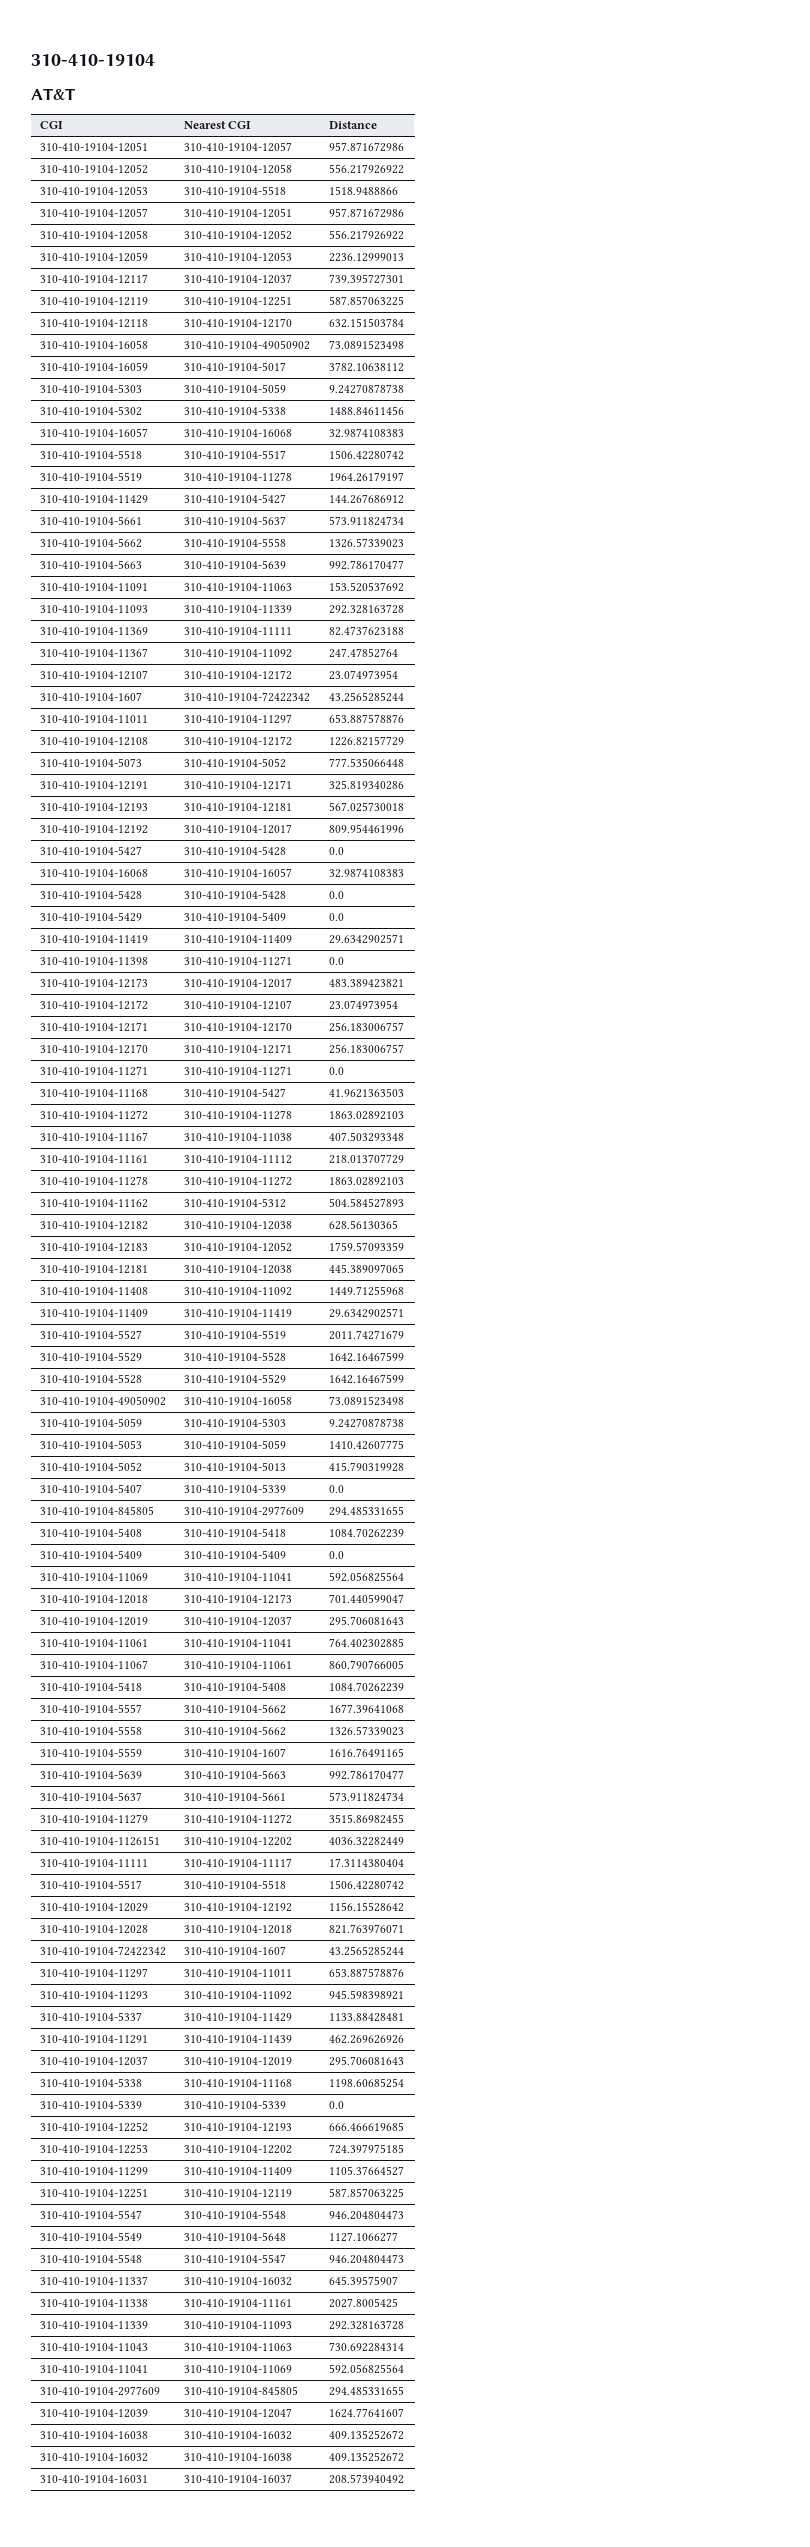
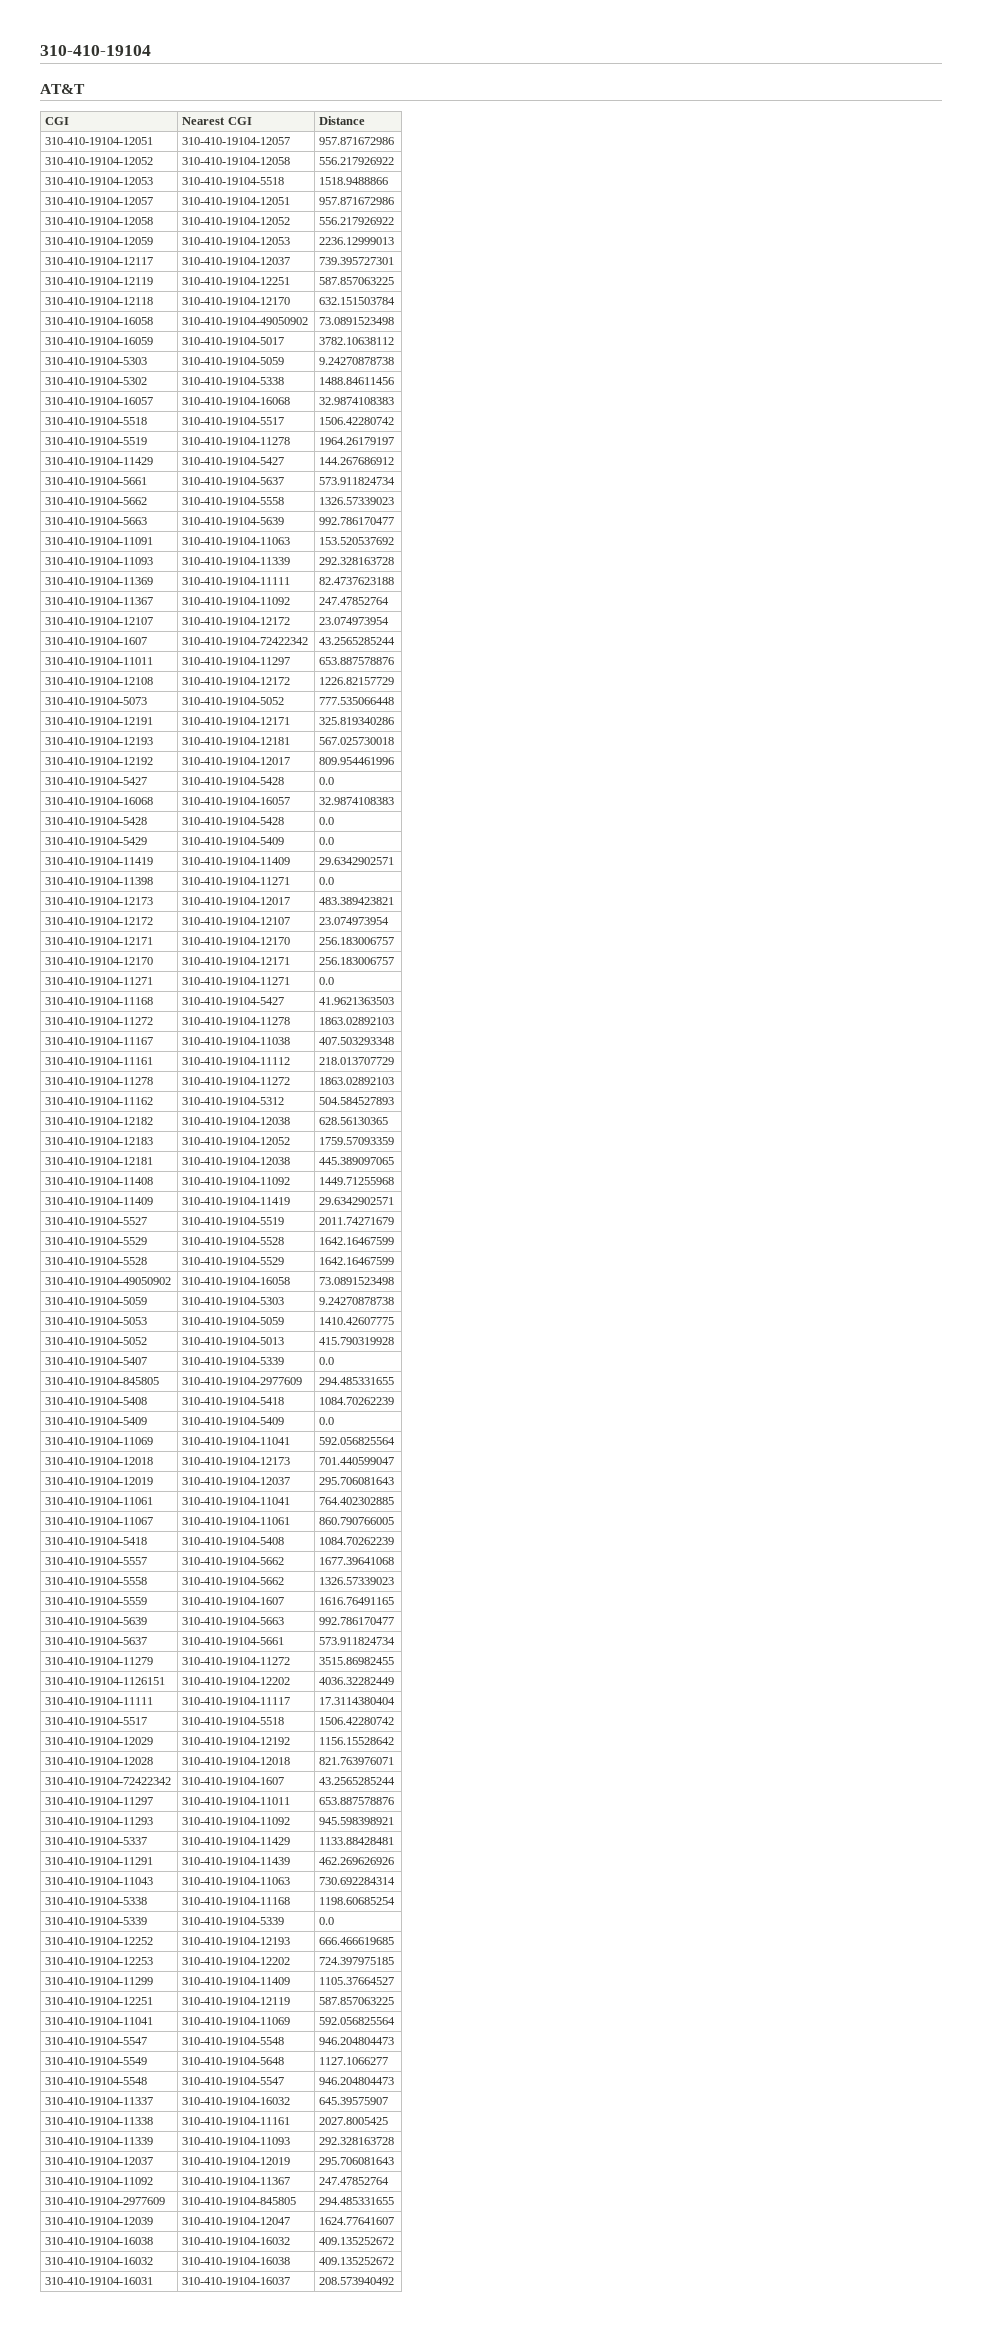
[39,2056,148,2066] [183,2057,292,2066] [328,2056,404,2066] 310-410-19104-12037 | 310-410-19104-12019 | 295.706081643 -> [45,1877,154,1885] [182,1877,291,1885] [319,1877,396,1885] 310-410-19104-11043 | 310-410-19104-11063 | 730.692284314
(404, 2193) none -> [45,2017,154,2025] [182,2017,291,2025] [319,2017,396,2025] // 310-410-19104-11041 | 310-410-19104-11069 | 592.056825564
[39,2343,148,2351] [183,2343,292,2351] [328,2342,404,2352] [39,2365,148,2373] [183,2365,292,2373] [328,2364,404,2374] 310-410-19104-11043 | 310-410-19104-11063 | 730.692284314 // 310-410-19104-11041 | 310-410-19104-11069 | 592.056825564 -> [45,2157,154,2165] [182,2157,291,2165] [319,2157,395,2165] [45,2177,154,2185] [182,2177,291,2185] [319,2177,390,2185] 310-410-19104-12037 | 310-410-19104-12019 | 295.706081643 // 310-410-19104-11092 | 310-410-19104-11367 | 247.47852764

